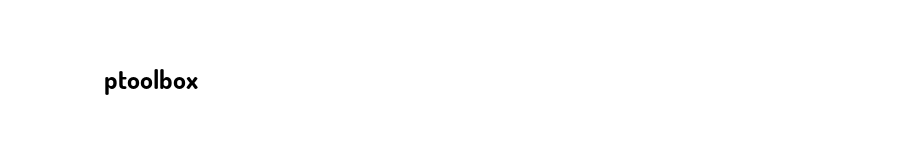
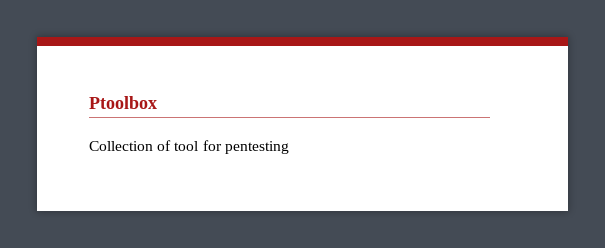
[104,69,198,95] ptoolbox -> [89,96,157,109] [89,140,289,154] Ptoolbox // Collection of tool for pentesting

